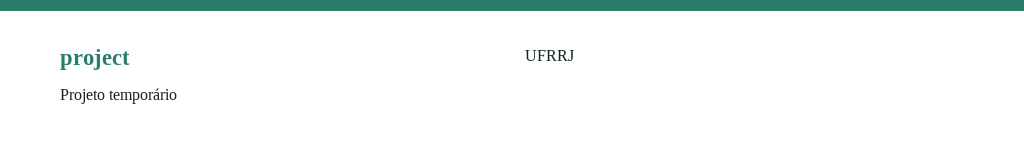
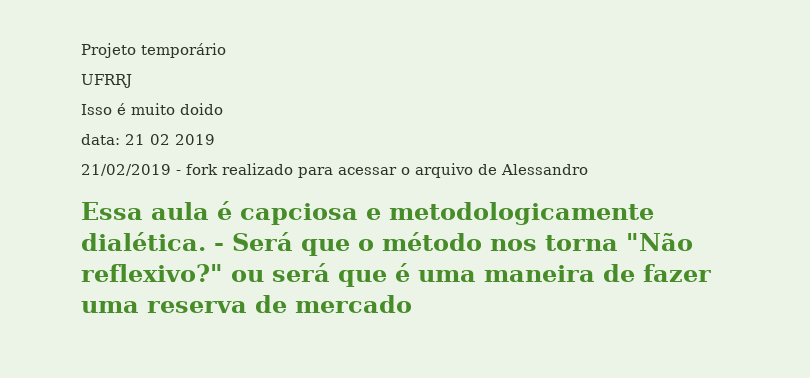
[60,49,130,70] project // -> (81, 50) none
(574, 55) none -> [81,103,223,115] [81,134,215,145] [81,163,588,178] [81,201,654,225] [81,232,693,256] [81,263,711,287] [81,295,412,313] // Isso é muito doido // data: 21 02 2019 // 21/02/2019 - fork realizado para acessar o arquivo de Alessandro // Essa aula é capciosa e metodologicamente dialética. - Será que o método nos torna "Não reflexivo?" ou será que é uma maneira de fazer uma reserva de mercado

